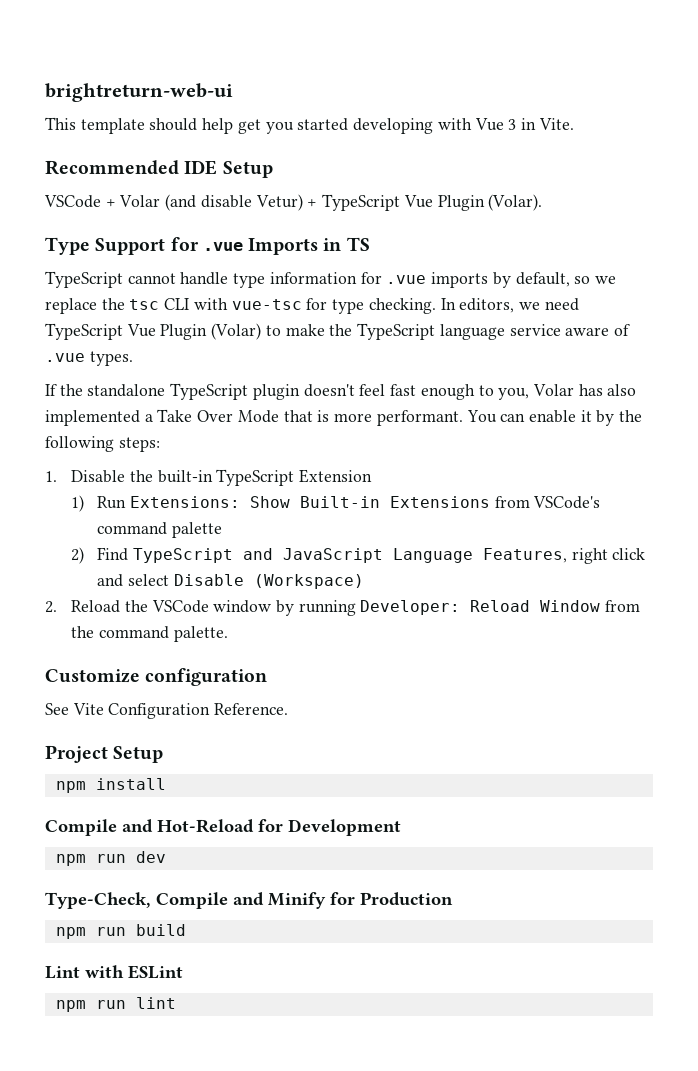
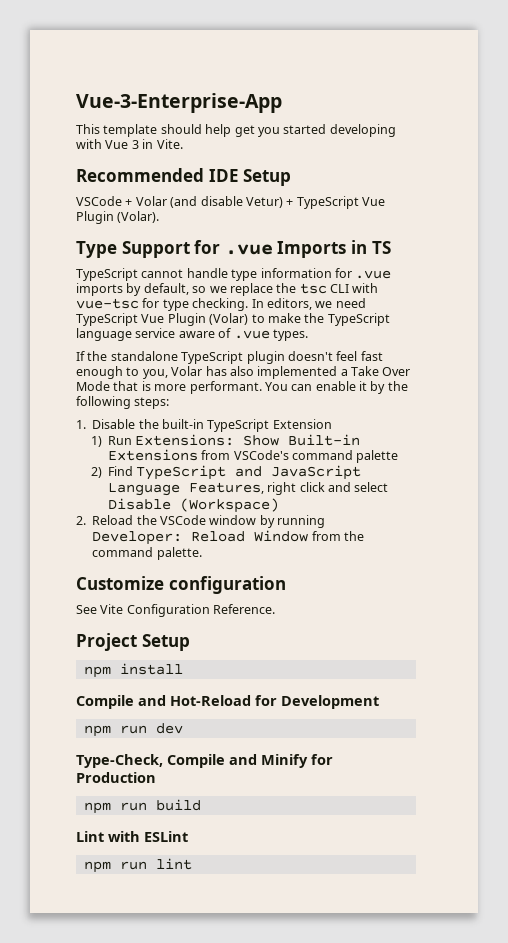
[45,83,233,102] brightreturn-web-ui -> [76,93,282,113] Vue-3-Enterprise-App

